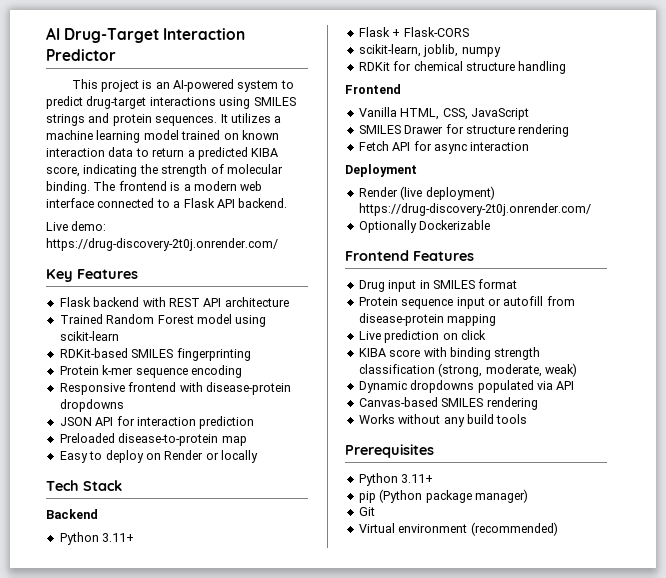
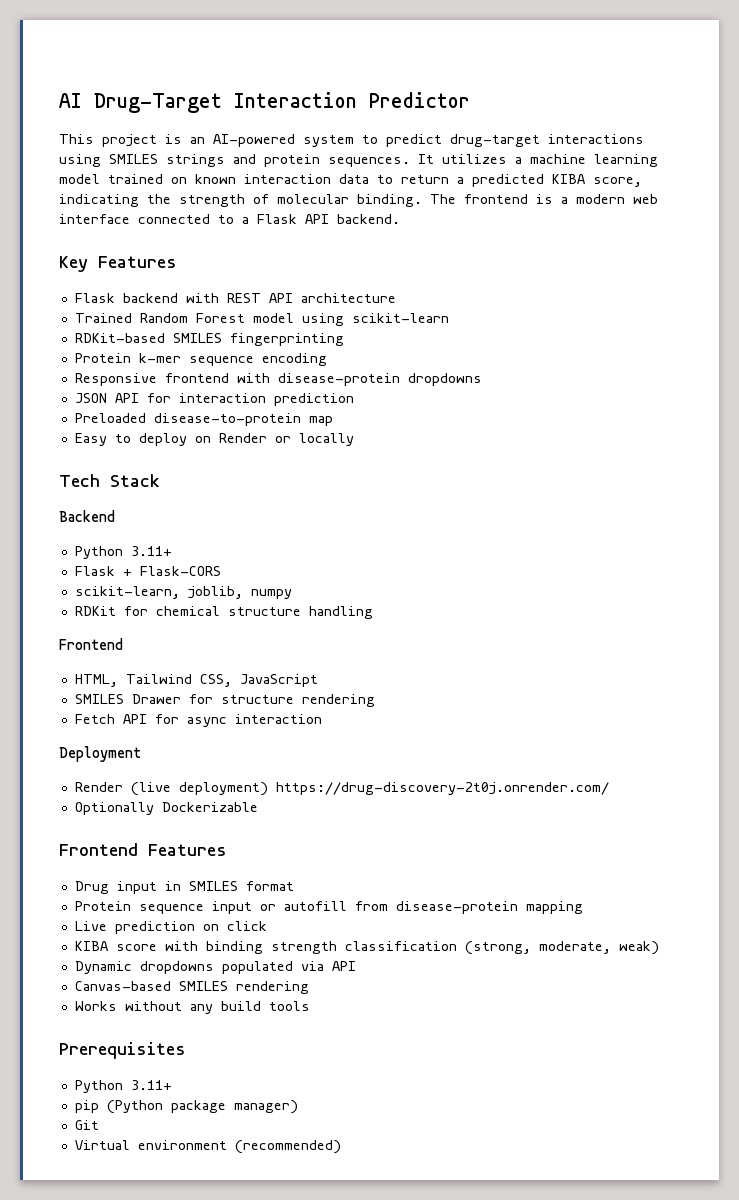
[46,221,107,231] [46,238,278,251] // Live demo: https://drug-discovery-2t0j.onrender.com/ -> (400, 219) none
[358,107,440,120] Vanilla HTML, -> [74,674,192,687] HTML, Tailwind

